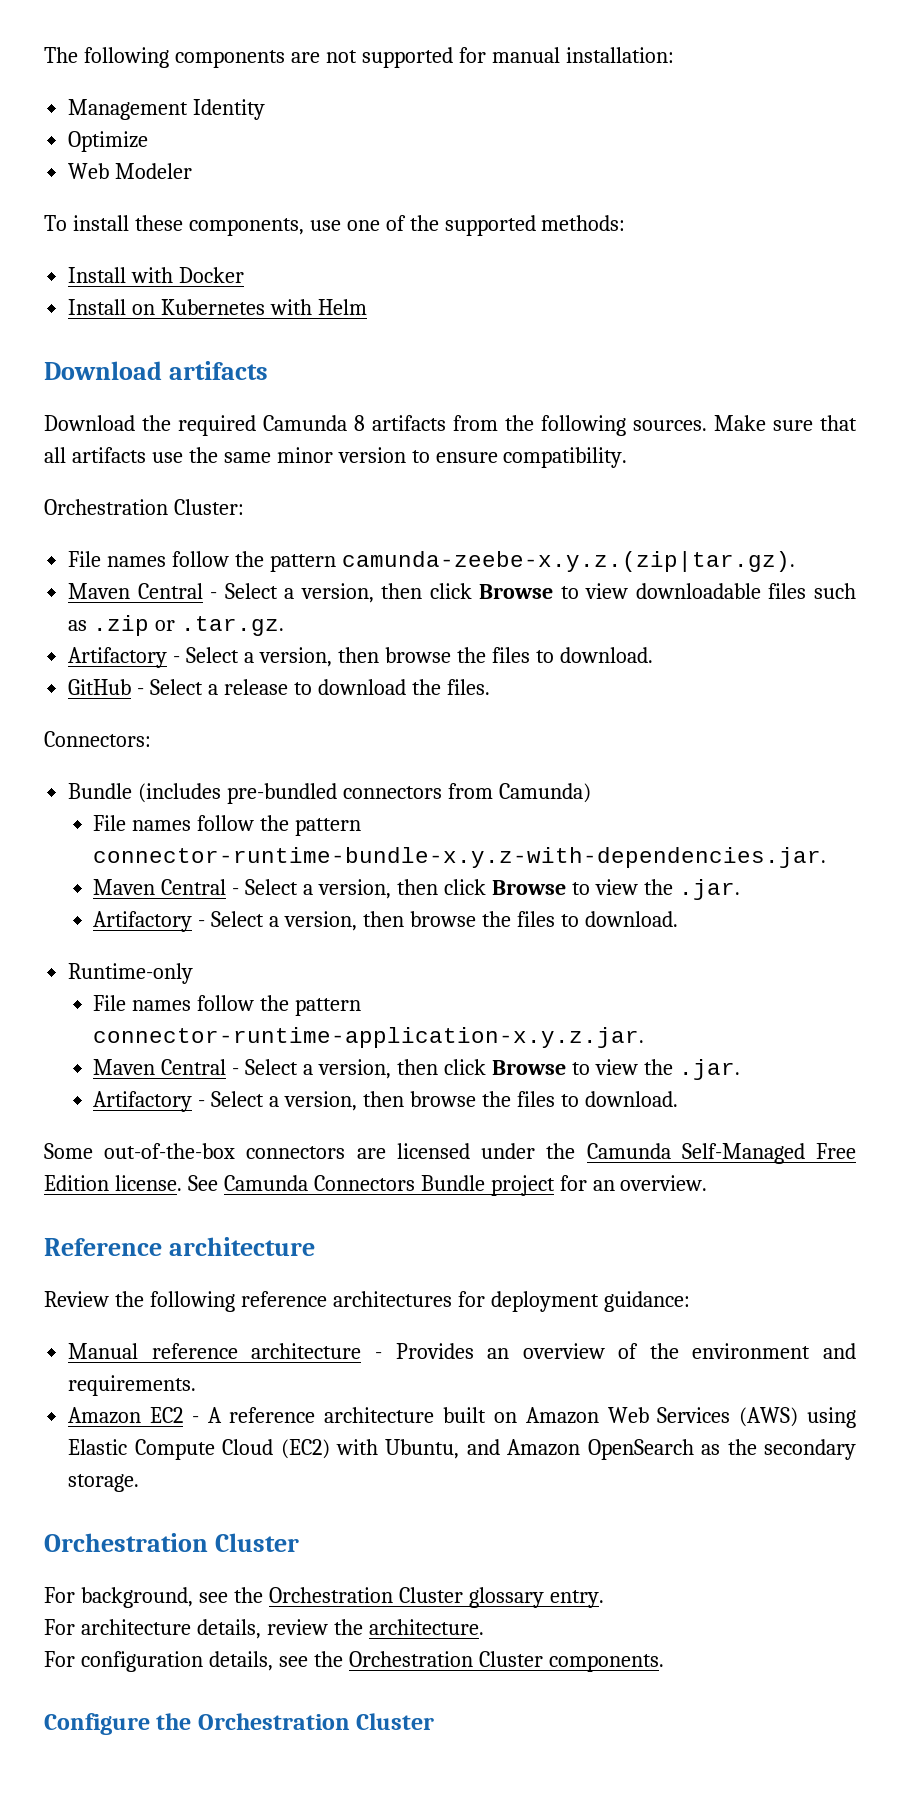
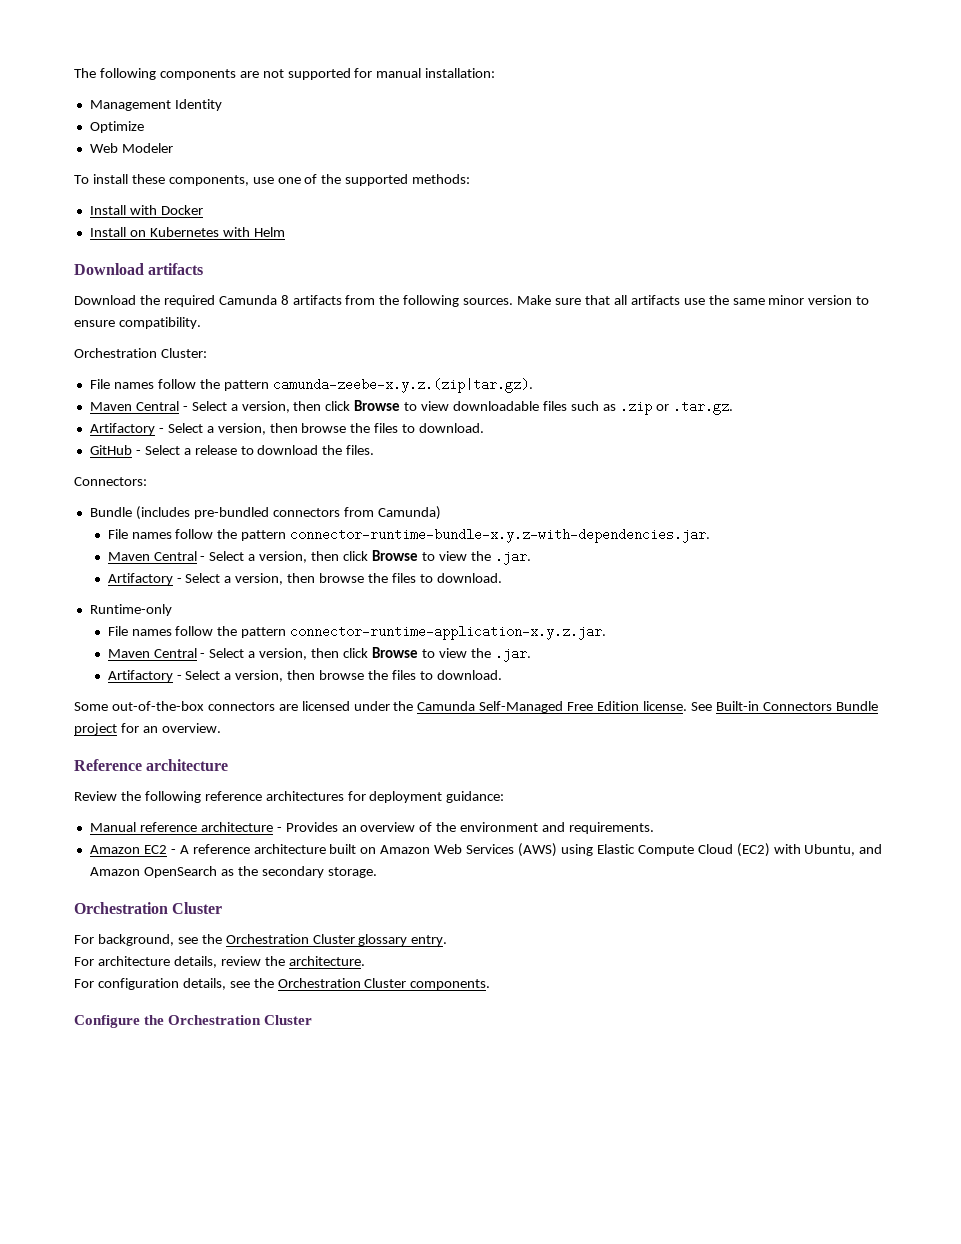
[223,1175,308,1191] Camunda -> [715,701,759,711] Built-in

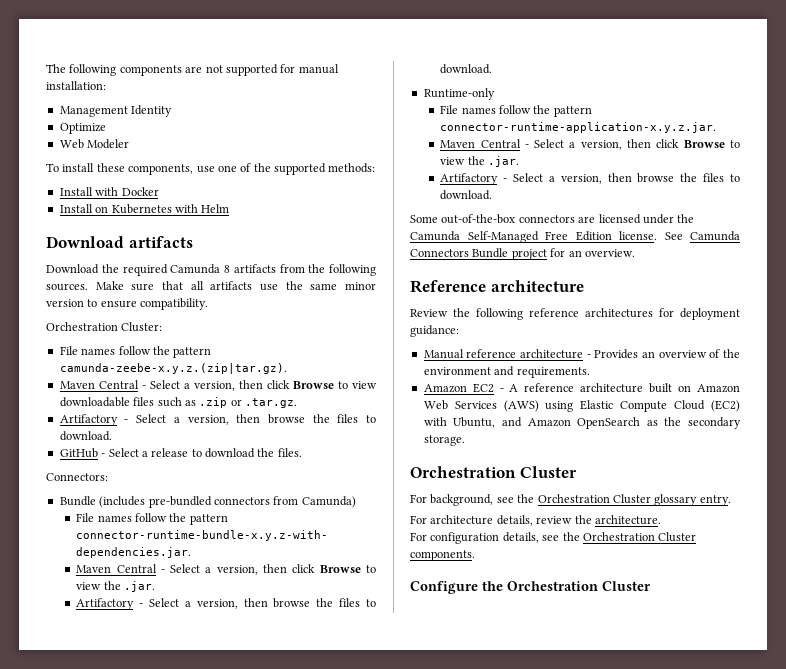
[715,701,759,711] Built-in -> [690,231,740,241] Camunda

